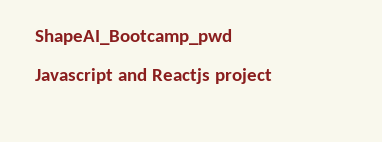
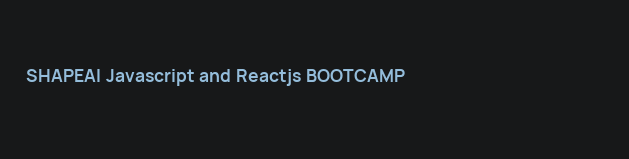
[35,29,232,45] ShapeAI_Bootcamp_pwd // -> [26,69,101,82] SHAPEAI
[214,68,272,84] project -> [305,69,405,82] BOOTCAMP

